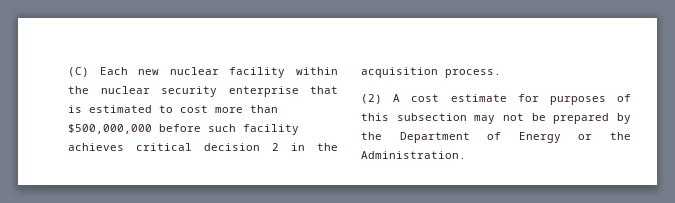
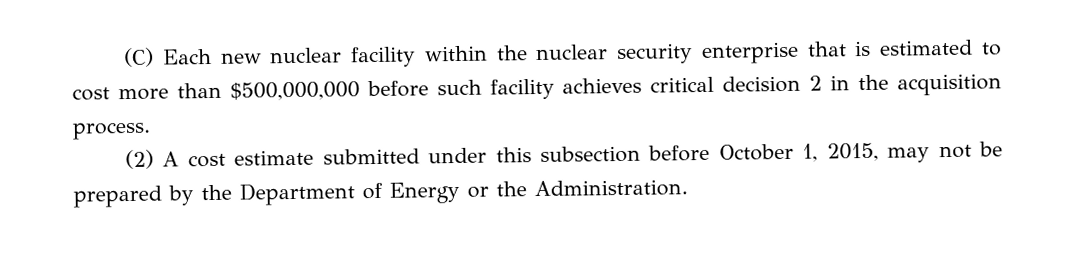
[517,94,631,105] [361,113,467,121] for purposes of this subsection -> [322,142,879,165] submitted under this subsection before October 1, 2015,

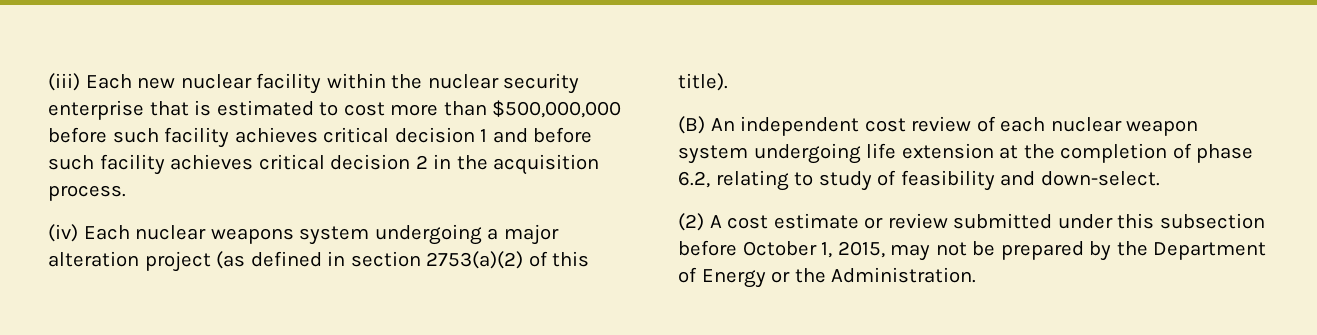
[123,47,155,68] (C) -> [48,73,80,91] (iii)
(802, 84) none -> [480,127,593,143] [48,154,411,175] 1 and before such facility achieves critical decision
(151, 130) none -> [48,224,559,245] [48,251,590,272] [678,73,728,91] [678,116,1199,136] [678,143,1254,164] [678,170,1160,191] // (iv) Each nuclear weapons system undergoing a major alteration project (as defined in section 2753(a)(2) of this title). // (B) An independent cost review of each nuclear weapon system undergoing life extension at the completion of phase 6.2, relating to study of feasibility and down-select.
(315, 157) none -> [864,213,948,229] or review

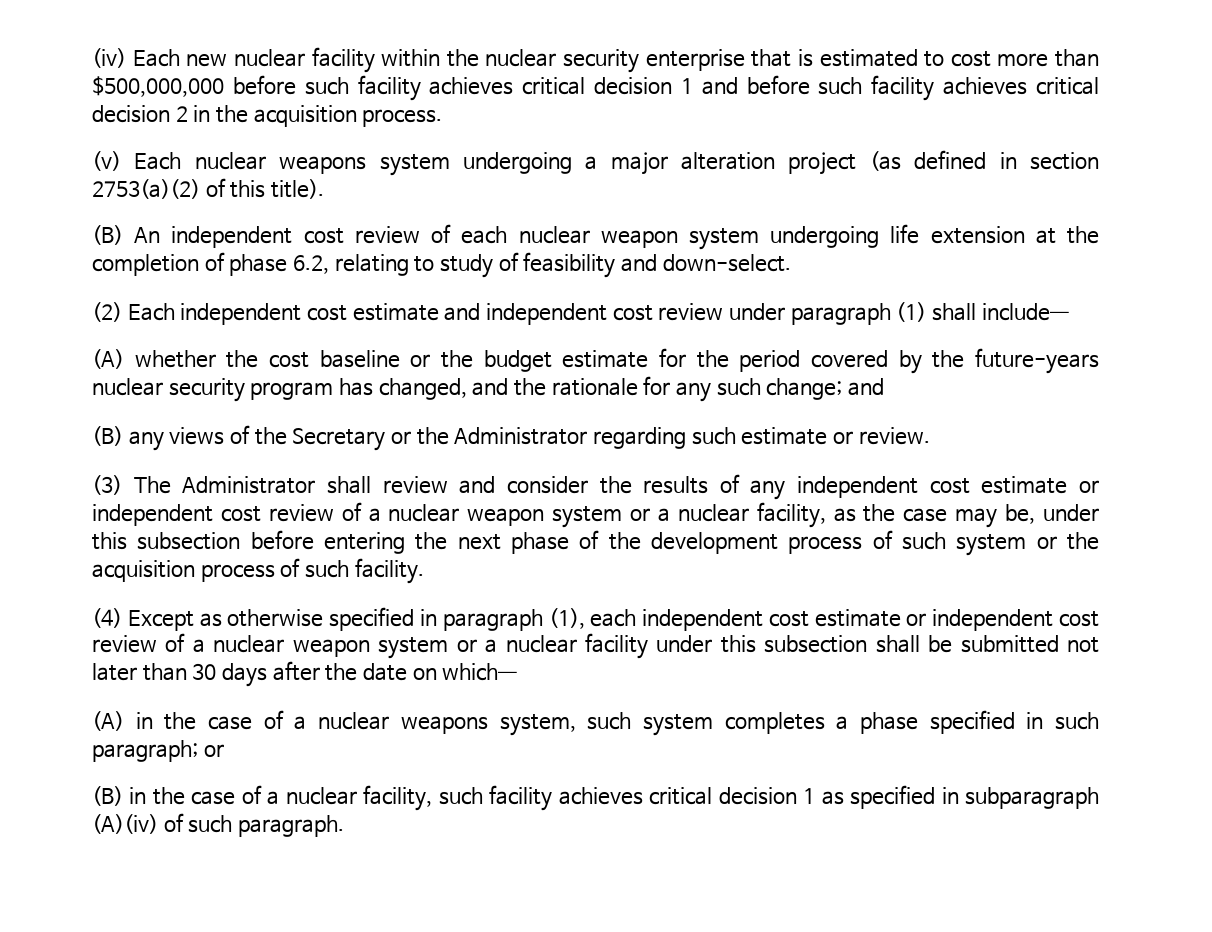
[48,73,80,91] (iii) -> [92,48,126,68] (iv)
[48,224,78,242] (iv) -> [92,151,121,171] (v)
[709,213,1265,229] [678,240,1267,261] [678,267,977,288] A cost estimate or review submitted under this subsection before October 1, 2015, may not be prepared by the Department of Energy or the Administration. -> [127,302,1069,325] [92,348,1100,374] [92,376,884,402] [92,425,930,451] [92,474,1099,500] [92,502,1100,528] [92,530,1099,556] [92,558,424,584] [92,607,1099,631] [92,633,1099,659] [92,661,518,687] [92,710,1099,736] [92,740,224,762] [92,785,1100,811] [92,813,345,837] Each independent cost estimate and independent cost review under paragraph (1) shall include— // (A) whether the cost baseline or the budget estimate for the period covered by the future-years nuclear security program has changed, and the rationale for any such change; and // (B) any views of the Secretary or the Administrator regarding such estimate or review. // (3) The Administrator shall review and consider the results of any independent cost estimate or independent cost review of a nuclear weapon system or a nuclear facility, as the case may be, under this subsection before entering the next phase of the development process of such system or the acquisition process of such facility. // (4) Except as otherwise specified in paragraph (1), each independent cost estimate or independent cost review of a nuclear weapon system or a nuclear facility under this subsection shall be submitted not later than 30 days after the date on which— // (A) in the case of a nuclear weapons system, such system completes a phase specified in such paragraph; or // (B) in the case of a nuclear facility, such facility achieves critical decision 1 as specified in subparagraph (A)(iv) of such paragraph.

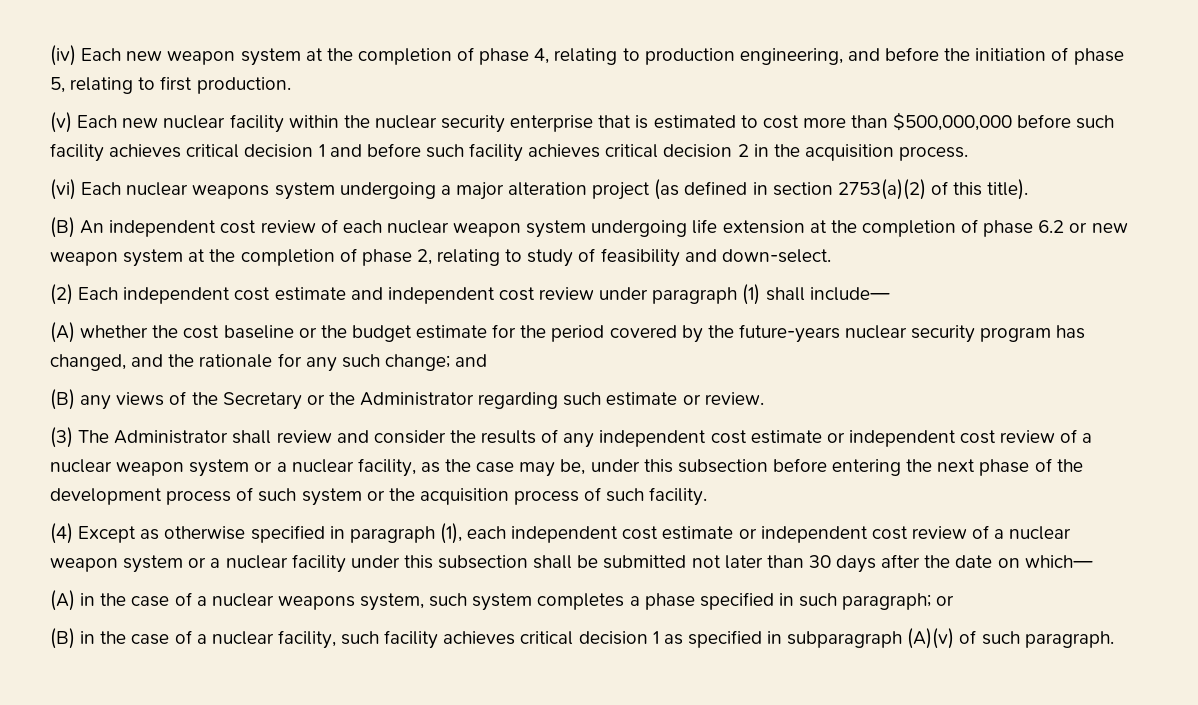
(228, 60) none -> [167,47,1124,66] [50,76,291,94] [50,112,159,133] weapon system at the completion of phase 4, relating to production engineering, and before the initiation of phase 5, relating to first production. // (v) Each new
[92,151,121,171] (v) -> [50,179,76,200] (vi)
[292,255,329,274] 6.2, -> [1038,220,1128,233] [50,248,432,267] 6.2 or new weapon system at the completion of phase 2,
[92,814,158,834] (A)(iv) -> [907,628,955,649] (A)(v)

